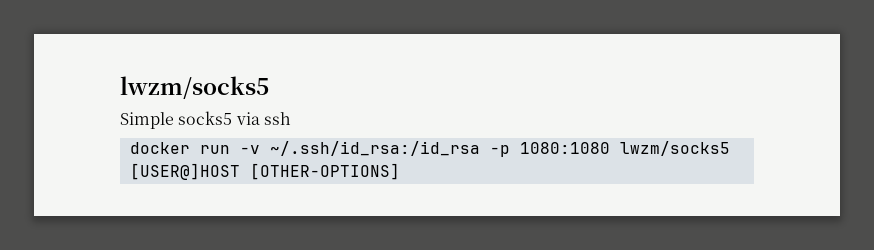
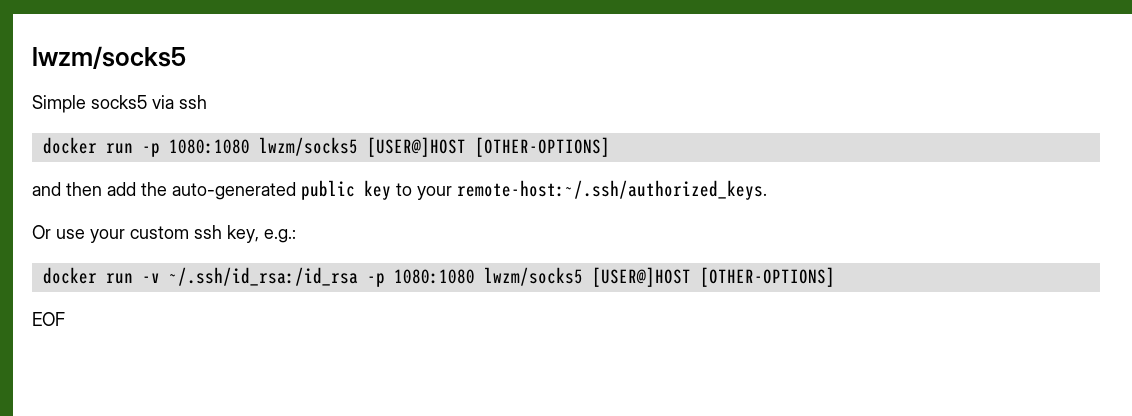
(291, 118) none -> [42,137,610,157] [32,180,767,200] [32,225,296,243] // docker run -p 1080:1080 lwzm/socks5 [USER@]HOST [OTHER-OPTIONS] // and then add the auto-generated public key to your remote-host:~/.ssh/authorized_keys. // Or use your custom ssh key, e.g.:
(400, 171) none -> [32,312,65,326] // EOF

